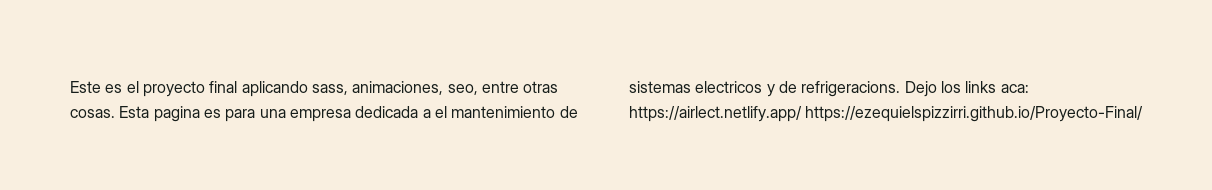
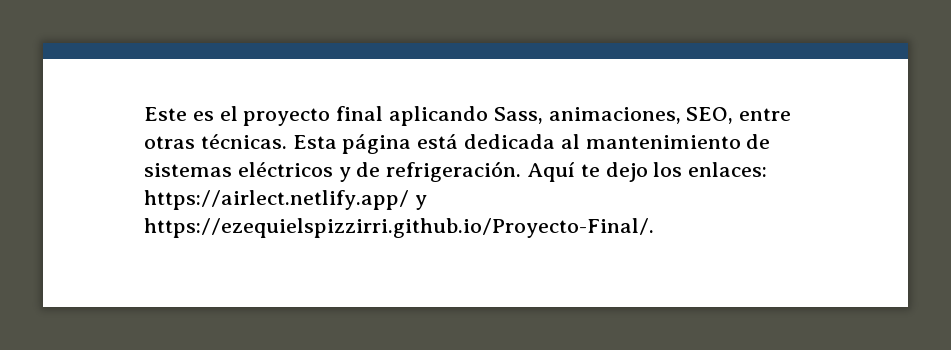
[311,81,559,95] [70,106,447,122] sass, animaciones, seo, entre otras cosas. Esta pagina es para una empresa dedicada a el -> [493,107,792,124] [144,134,580,154] Sass, animaciones, SEO, entre otras técnicas. Esta página está dedicada al
[695,81,763,93] electricos -> [237,162,333,177] eléctricos
[801,81,1029,97] [629,106,1144,122] refrigeracions. Dejo los links aca: https://airlect.netlify.app/ https://ezequielspizzirri.github.io/Proyecto-Final/ -> [386,161,768,182] [144,190,427,210] [144,218,654,238] refrigeración. Aquí te dejo los enlaces: https://airlect.netlify.app/ y https://ezequielspizzirri.github.io/Proyecto-Final/.

